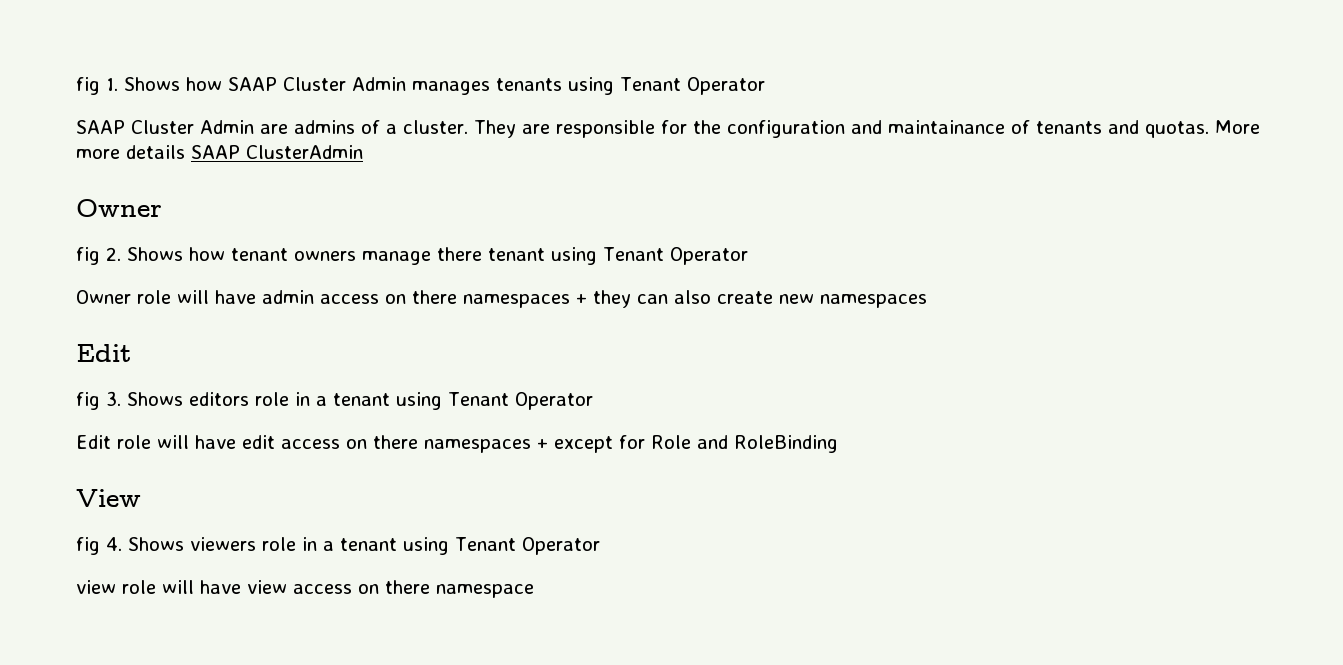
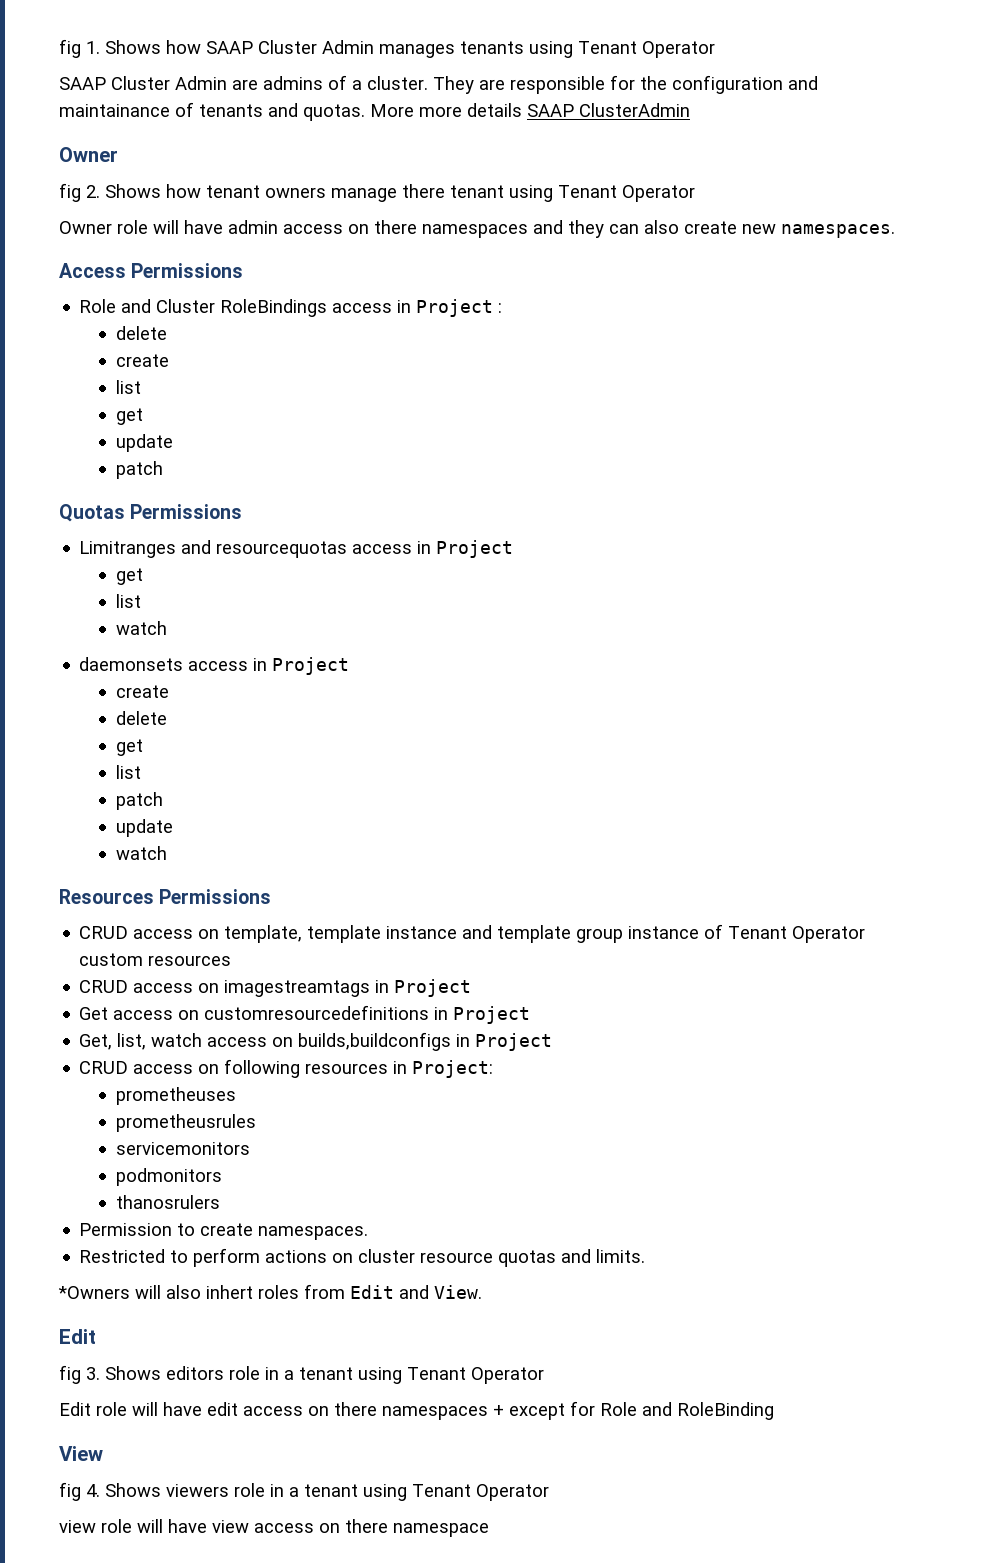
[576,294,587,304] + -> [533,220,563,234] and
[820,294,927,308] namespaces -> [781,224,895,238] [59,263,244,278] [79,299,503,317] [115,326,167,340] [115,354,169,367] [115,380,141,394] [115,408,143,425] [115,434,173,452] [115,461,163,479] [59,504,243,522] [79,540,514,558] [115,568,143,585] [115,594,141,608] [115,621,167,635] [79,657,350,675] [115,685,169,698] [115,711,167,725] [115,739,143,756] [115,765,141,779] [115,792,163,810] [115,819,173,837] [115,846,167,860] [59,889,272,904] [79,924,866,943] [79,953,232,966] [79,979,472,997] [79,1005,531,1024] [79,1032,553,1051] [79,1059,494,1078] [115,1087,236,1105] [115,1114,256,1132] [115,1142,250,1155] [115,1168,222,1186] [115,1195,220,1209] [79,1223,369,1240] [79,1248,646,1267] [58,1284,482,1299] namespaces. // Access Permissions // Role and Cluster RoleBindings access in Project : // delete // create // list // get // update // patch // Quotas Permissions // Limitranges and resourcequotas access in Project // get // list // watch // daemonsets access in Project // create // delete // get // list // patch // update // watch // Resources Permissions // CRUD access on template, template instance and template group instance of Tenant Operator custom resources // CRUD access on imagestreamtags in Project // Get access on customresourcedefinitions in Project // Get, list, watch access on builds,buildconfigs in Project // CRUD access on following resources in Project: // prometheuses // prometheusrules // servicemonitors // podmonitors // thanosrulers // Permission to create namespaces. // Restricted to perform actions on cluster resource quotas and limits. // *Owners will also inhert roles from Edit and View.

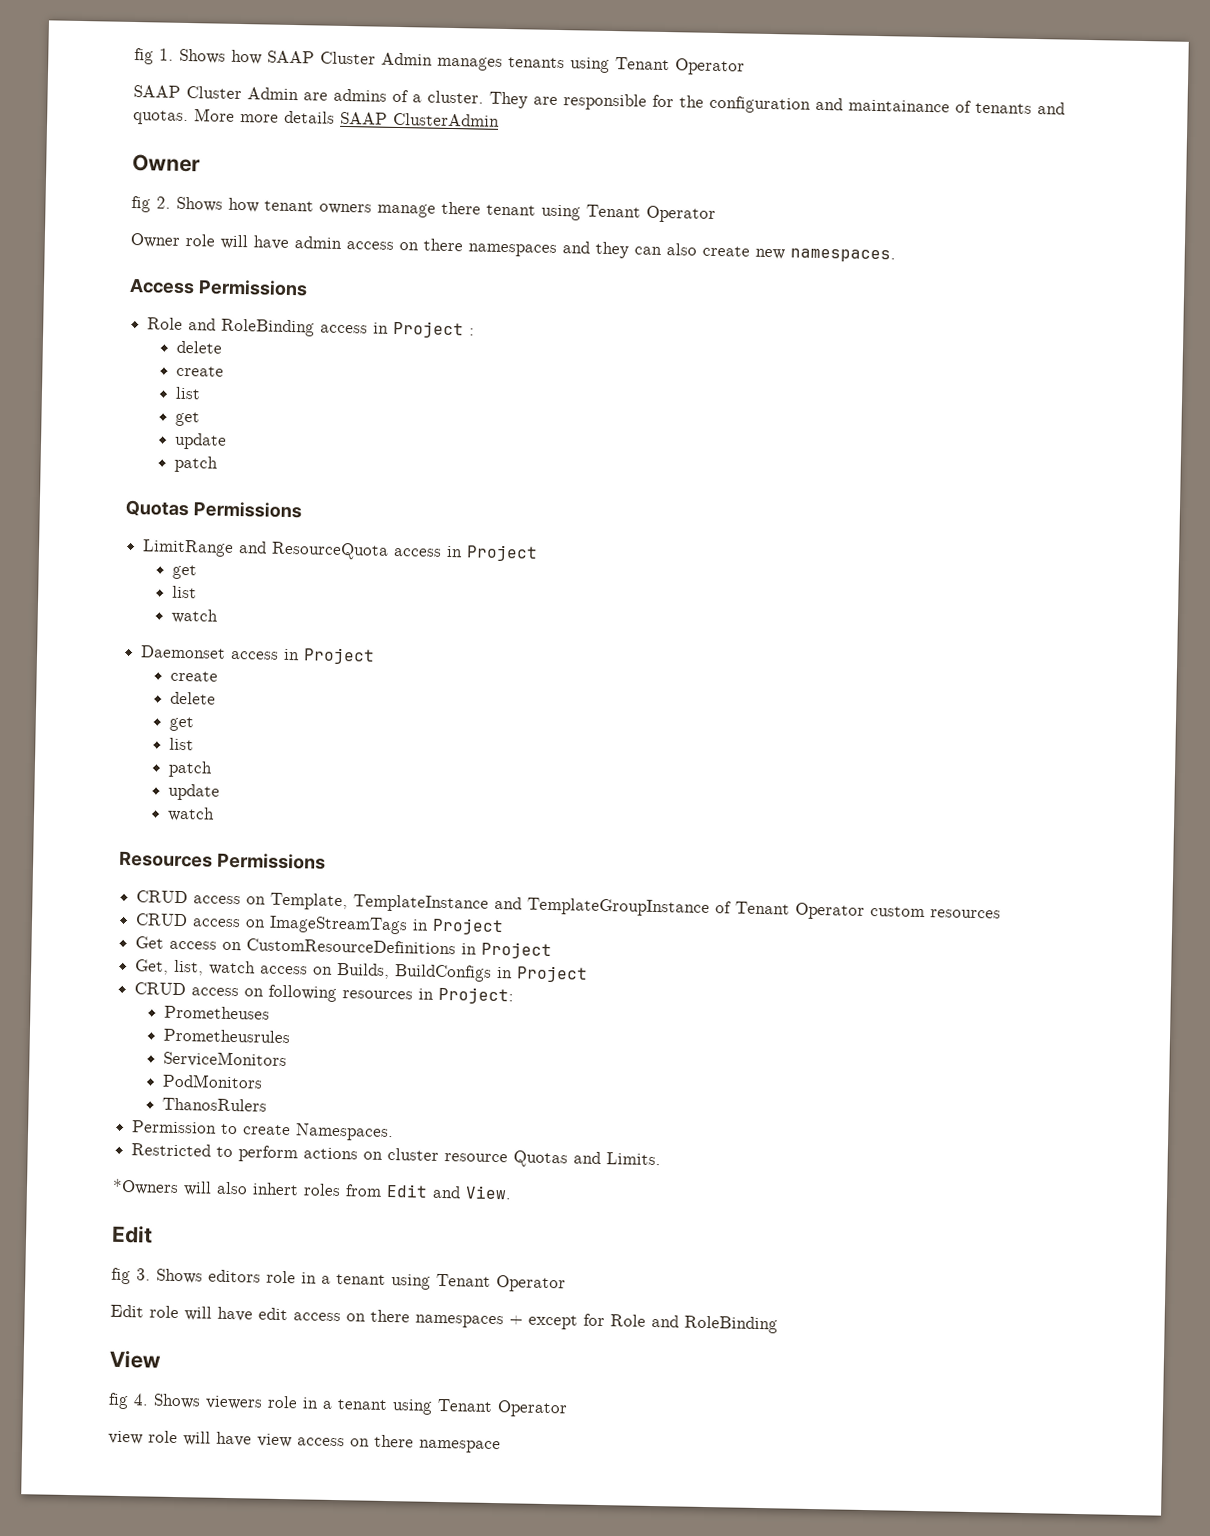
[156,299,328,317] Cluster RoleBindings -> [221,318,316,337] RoleBinding
[79,540,348,558] Limitranges and resourcequotas -> [142,539,390,560] LimitRange and ResourceQuota
[79,657,184,671] daemonsets -> [141,645,227,659] Daemonset
[224,925,700,943] template, template instance and template group instance -> [270,892,711,918] Template, TemplateInstance and TemplateGroupInstance
[224,980,371,997] imagestreamtags -> [269,915,409,935] ImageStreamTags
[204,1005,430,1020] customresourcedefinitions -> [246,938,457,955] CustomResourceDefinitions
[298,1032,452,1051] builds,buildconfigs -> [336,962,493,982] Builds, BuildConfigs
[115,1087,236,1105] [115,1114,256,1132] [115,1142,250,1155] [115,1168,222,1186] [115,1195,220,1209] prometheuses // prometheusrules // servicemonitors // podmonitors // thanosrulers -> [163,1005,270,1020] [162,1028,290,1044] [162,1050,287,1069] [161,1073,263,1089] [161,1097,267,1112] Prometheuses // Prometheusrules // ServiceMonitors // PodMonitors // ThanosRulers
[258,1226,369,1240] namespaces. -> [295,1123,395,1142] Namespaces.
[498,1249,646,1267] quotas and limits. -> [513,1150,662,1168] Quotas and Limits.

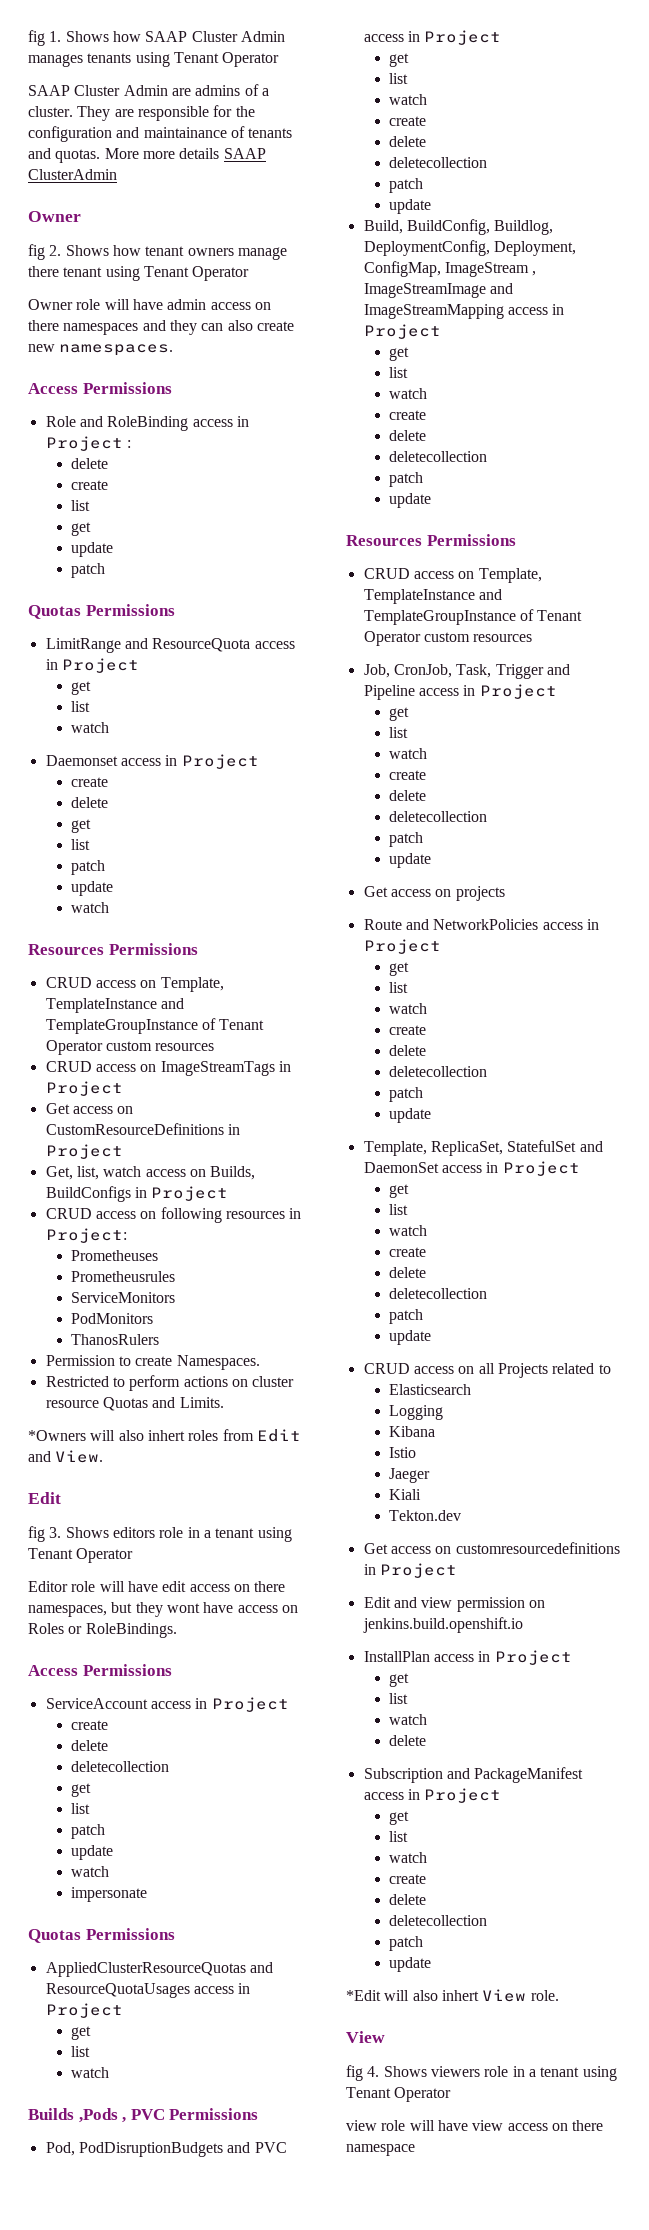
[110,1304,144,1318] Edit -> [28,1581,68,1592] Editor
[415,1313,778,1334] namespaces + except for Role and RoleBinding -> [28,1602,298,1617] [28,1623,177,1638] [28,1664,172,1676] [45,1697,289,1712] [71,1720,109,1730] [71,1740,109,1751] [71,1761,170,1772] [71,1783,92,1797] [71,1803,91,1814] [71,1824,106,1839] [71,1845,114,1860] [71,1866,110,1877] [71,1887,148,1902] [28,1928,175,1943] [45,1962,273,1977] [45,1983,251,1998] [45,2003,123,2018] [71,2026,92,2040] [71,2046,91,2057] [71,2067,110,2078] [28,2108,259,2123] [45,2142,287,2157] [363,30,502,45] [389,53,410,67] [389,73,409,84] [389,94,428,105] [389,116,427,126] [389,136,427,147] [389,157,488,168] [389,178,424,193] [389,199,432,214] [363,219,554,235] [363,240,576,256] [363,261,537,277] [363,283,513,298] [363,304,565,319] [363,324,441,339] [389,347,410,361] [389,367,409,378] [389,388,428,399] [389,410,427,420] [389,430,427,441] [389,451,488,462] [389,472,424,487] [389,493,432,508] [346,534,516,546] [363,568,542,583] [363,589,502,604] [363,609,583,625] [363,631,533,646] [363,664,570,679] [363,684,557,700] [389,707,410,721] [389,727,409,738] [389,748,428,759] [389,770,427,780] [389,790,427,801] [389,811,488,822] [389,832,424,847] [389,853,432,868] [363,886,505,901] [363,919,599,930] [363,939,441,954] [389,962,410,976] [389,982,409,993] [389,1003,428,1014] [389,1025,427,1035] [389,1045,427,1056] [389,1066,488,1077] [389,1087,424,1102] [389,1108,432,1123] [363,1140,603,1156] [363,1161,580,1176] [389,1184,410,1198] [389,1204,409,1215] [389,1225,428,1236] [389,1247,427,1257] [389,1267,427,1278] [389,1288,488,1299] [389,1309,424,1324] [389,1330,432,1345] [363,1363,611,1378] [389,1384,472,1395] [389,1405,444,1420] [389,1426,436,1437] [389,1447,417,1458] [389,1468,431,1483] [389,1489,422,1500] [389,1510,462,1521] [363,1542,620,1554] [363,1563,457,1578] [363,1597,545,1612] [362,1617,523,1633] [363,1650,572,1665] [389,1673,410,1687] [389,1693,409,1704] [389,1714,428,1725] [389,1735,427,1746] [363,1767,584,1783] [363,1788,502,1803] [389,1811,410,1825] [389,1831,409,1842] [389,1852,428,1863] [389,1874,427,1884] [389,1894,427,1905] [389,1915,488,1926] [389,1936,424,1951] [389,1957,432,1972] [346,1989,559,2002] namespaces, but they wont have access on Roles or RoleBindings. // Access Permissions // ServiceAccount access in Project // create // delete // deletecollection // get // list // patch // update // watch // impersonate // Quotas Permissions // AppliedClusterResourceQuotas and ResourceQuotaUsages access in Project // get // list // watch // Builds ,Pods , PVC Permissions // Pod, PodDisruptionBudgets and PVC access in Project // get // list // watch // create // delete // deletecollection // patch // update // Build, BuildConfig, Buildlog, DeploymentConfig, Deployment, ConfigMap, ImageStream , ImageStreamImage and ImageStreamMapping access in Project // get // list // watch // create // delete // deletecollection // patch // update // Resources Permissions // CRUD access on Template, TemplateInstance and TemplateGroupInstance of Tenant Operator custom resources // Job, CronJob, Task, Trigger and Pipeline access in Project // get // list // watch // create // delete // deletecollection // patch // update // Get access on projects // Route and NetworkPolicies access in Project // get // list // watch // create // delete // deletecollection // patch // update // Template, ReplicaSet, StatefulSet and DaemonSet access in Project // get // list // watch // create // delete // deletecollection // patch // update // CRUD access on all Projects related to // Elasticsearch // Logging // Kibana // Istio // Jaeger // Kiali // Tekton.dev // Get access on customresourcedefinitions in Project // Edit and view permission on jenkins.build.openshift.io // InstallPlan access in Project // get // list // watch // delete // Subscription and PackageManifest access in Project // get // list // watch // create // delete // deletecollection // patch // update // *Edit will also inhert View role.

